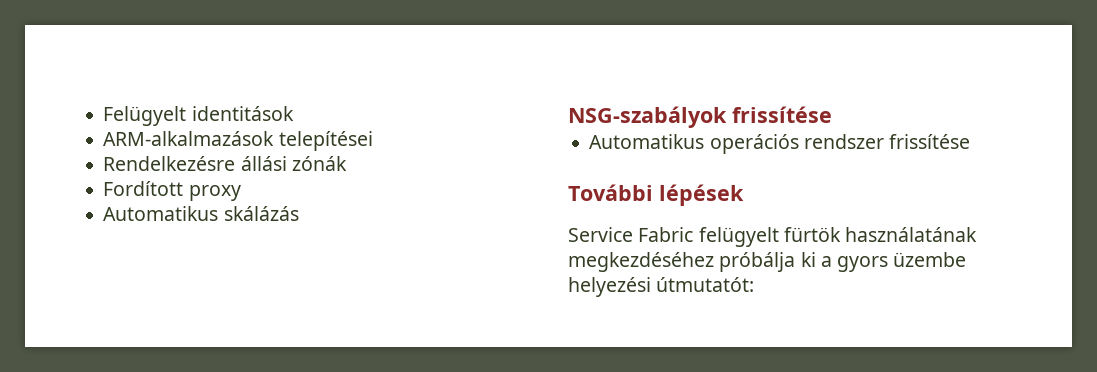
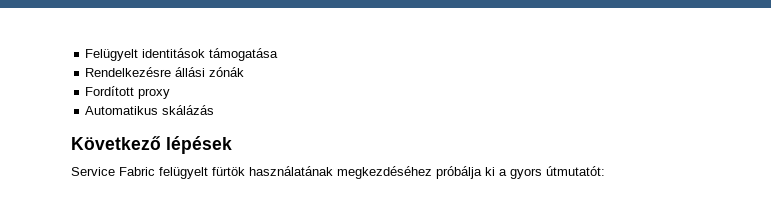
[103,131,373,151] // ARM-alkalmazások telepítései -> [209,48,279,61] támogatása
[568,106,832,128] [589,134,971,154] [568,184,653,201] NSG-szabályok frissítése // Automatikus operációs rendszer frissítése // További -> [71,136,161,150] Következő
[893,252,967,267] [568,277,651,297] üzembe helyezési -> (542, 173) none

